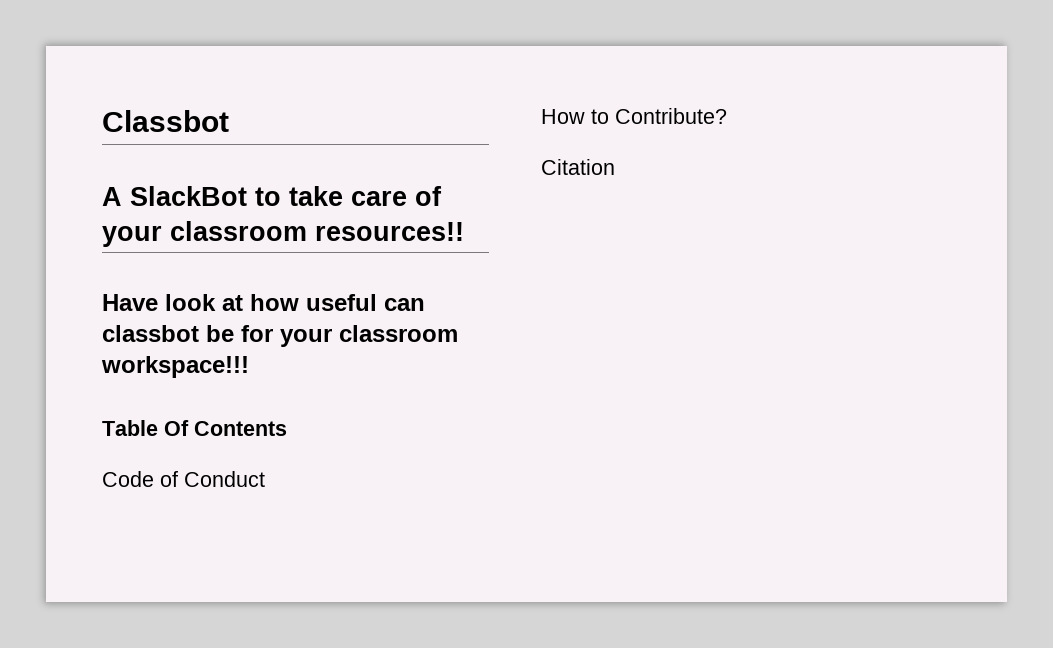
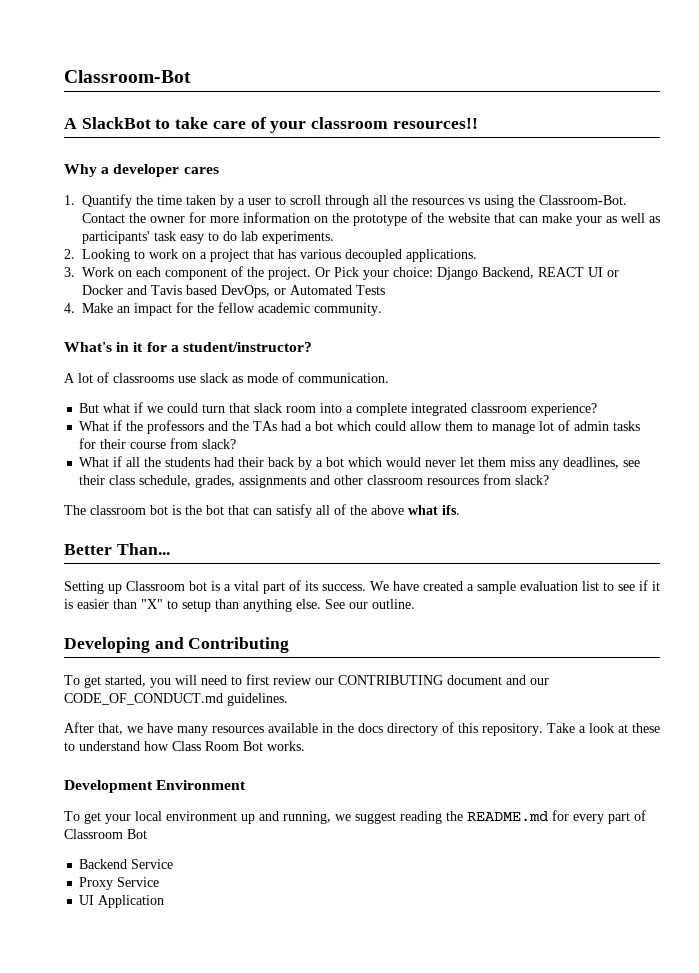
[102,110,229,132] Classbot -> [64,70,191,83] Classroom-Bot
[102,294,425,311] [102,325,458,347] [101,356,249,378] [102,420,287,436] [102,471,265,487] [541,108,727,124] [541,159,615,175] Have look at how useful can classbot be for your classroom workspace!!! // Table Of Contents // Code of Conduct // How to Contribute? // Citation -> [64,164,219,177] [64,194,627,208] [82,212,660,226] [82,231,334,244] [64,249,477,262] [64,266,619,280] [82,285,385,298] [64,302,382,316] [64,342,312,352] [64,372,389,383] [79,402,598,416] [79,420,641,434] [79,438,237,449] [79,456,641,470] [79,474,550,488] [64,504,460,518] [64,543,170,555] [64,580,660,594] [64,599,415,612] [64,637,290,653] [64,674,549,688] [64,693,288,706] [64,722,660,736] [64,741,305,751] [64,780,247,793] [64,810,646,824] [64,829,147,839] [79,859,174,869] [79,877,160,890] [79,895,165,908] Why a developer cares // 1. Quantify the time taken by a user to scroll through all the resources vs using the Classroom-Bot. Contact the owner for more information on the prototype of the website that can make your as well as participants' task easy to do lab experiments. // 2. Looking to work on a project that has various decoupled applications. // 3. Work on each component of the project. Or Pick your choice: Django Backend, REACT UI or Docker and Tavis based DevOps, or Automated Tests // 4. Make an impact for the fellow academic community. // What's in it for a student/instructor? // A lot of classrooms use slack as mode of communication. // But what if we could turn that slack room into a complete integrated classroom experience? // What if the professors and the TAs had a bot which could allow them to manage lot of admin tasks for their course from slack? // What if all the students had their back by a bot which would never let them miss any deadlines, see their class schedule, grades, assignments and other classroom resources from slack? // The classroom bot is the bot that can satisfy all of the above what ifs. // Better Than... // Setting up Classroom bot is a vital part of its success. We have created a sample evaluation list to see if it is easier than "X" to setup than anything else. See our outline. // Developing and Contributing // To get started, you will need to first review our CONTRIBUTING document and our CODE_OF_CONDUCT.md guidelines. // After that, we have many resources available in the docs directory of this repository. Take a look at these to understand how Class Room Bot works. // Development Environment // To get your local environment up and running, we suggest reading the README.md for every part of Classroom Bot // Backend Service // Proxy Service // UI Application

